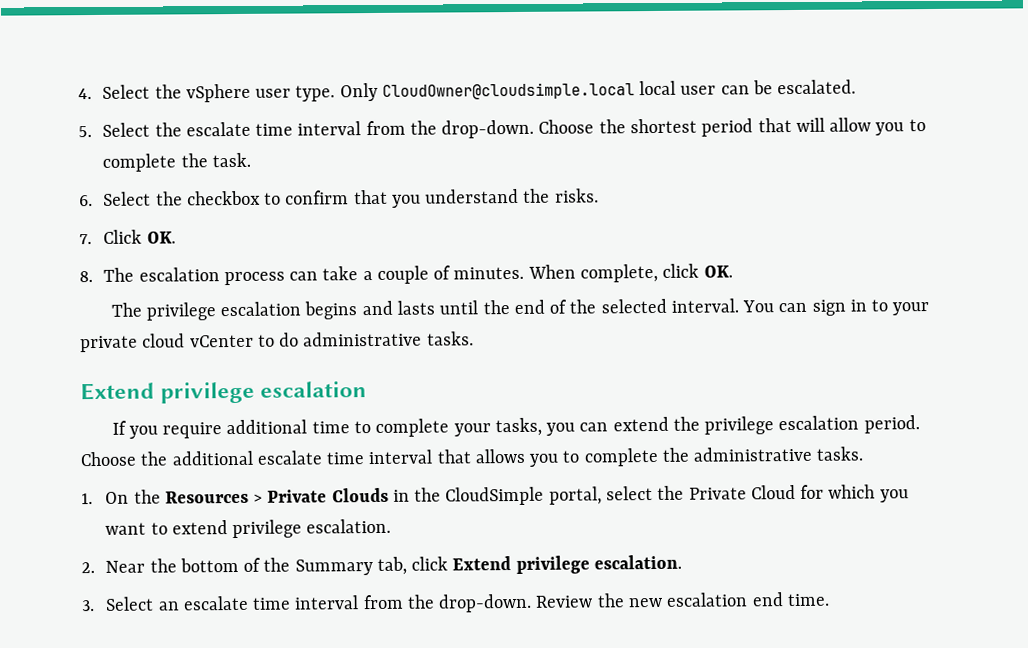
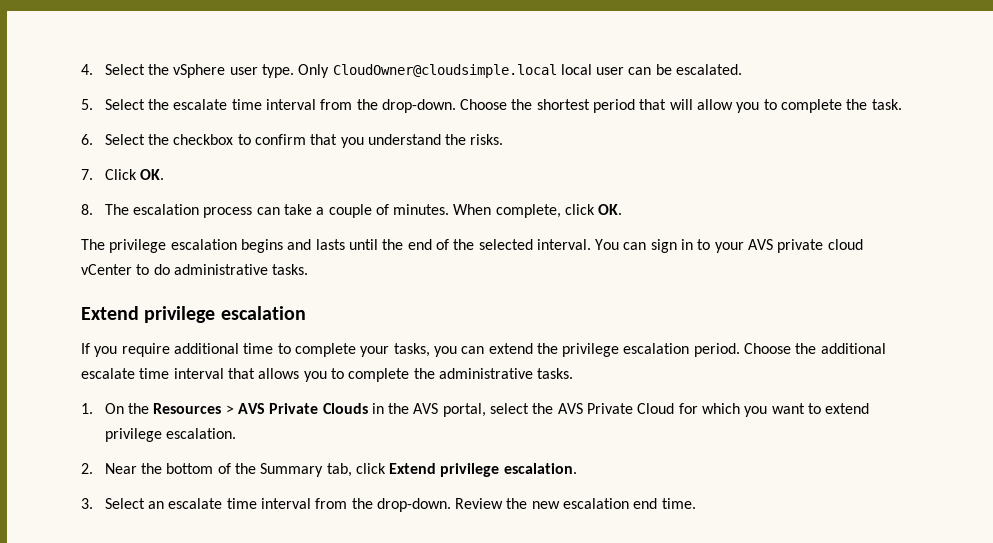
(930, 309) none -> [748,239,774,250] AVS
(264, 498) none -> [237,403,265,414] AVS
[445,486,545,506] CloudSimple -> [413,403,439,414] AVS
(685, 492) none -> [557,403,583,414] AVS

